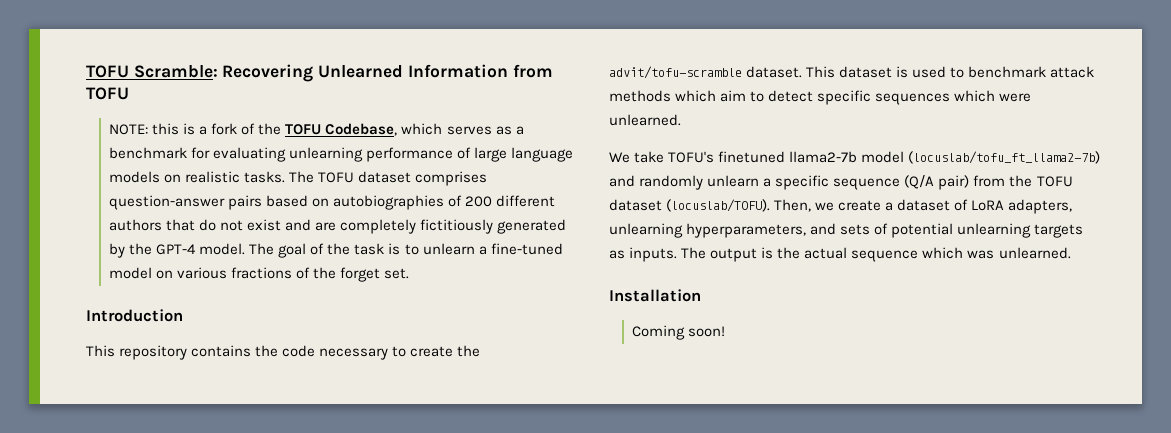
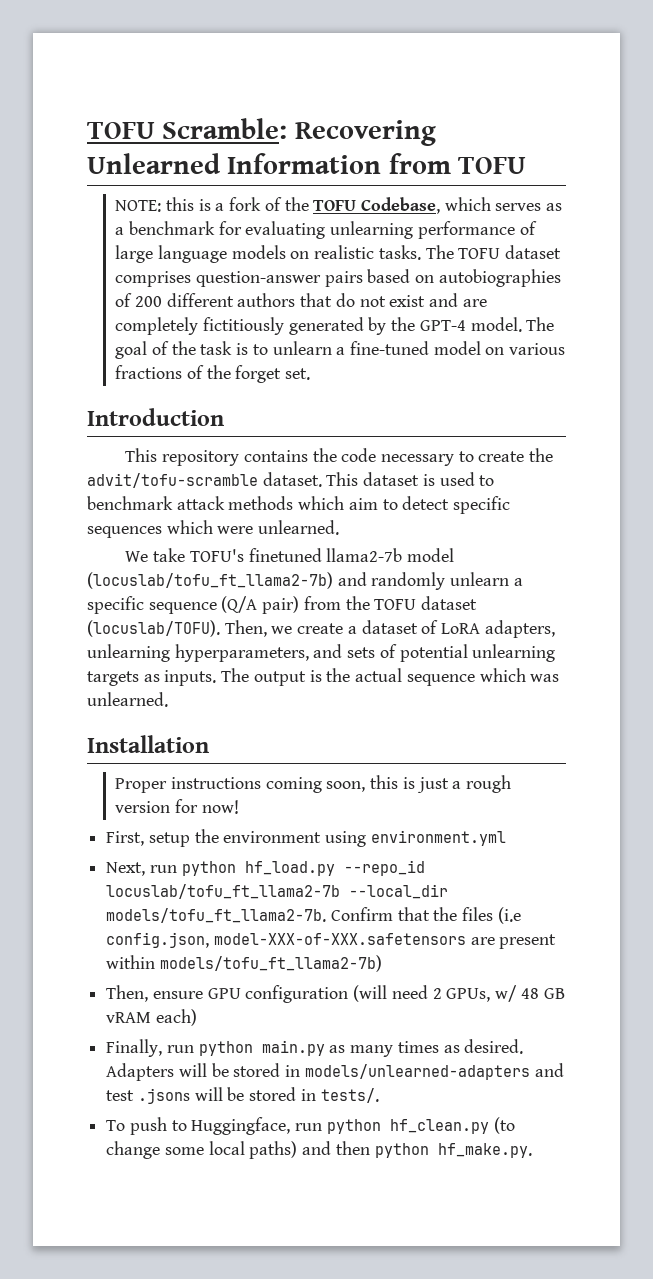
[632,325,726,340] Coming soon! -> [115,775,511,793] [115,799,239,814] [106,829,506,847] [106,860,425,876] [106,884,449,899] [106,907,521,924] [106,932,557,949] [106,955,382,972] [106,985,565,1003] [106,1009,197,1026] [106,1039,524,1057] [106,1063,564,1081] [106,1087,379,1104] [106,1117,515,1135] [106,1141,532,1159] Proper instructions coming soon, this is just a rough version for now! // First, setup the environment using environment.yml // Next, run python hf_load.py --repo_id locuslab/tofu_ft_llama2-7b --local_dir models/tofu_ft_llama2-7b. Confirm that the files (i.e config.json, model-XXX-of-XXX.safetensors are present within models/tofu_ft_llama2-7b) // Then, ensure GPU configuration (will need 2 GPUs, w/ 48 GB vRAM each) // Finally, run python main.py as many times as desired. Adapters will be stored in models/unlearned-adapters and test .jsons will be stored in tests/. // To push to Huggingface, run python hf_clean.py (to change some local paths) and then python hf_make.py.

